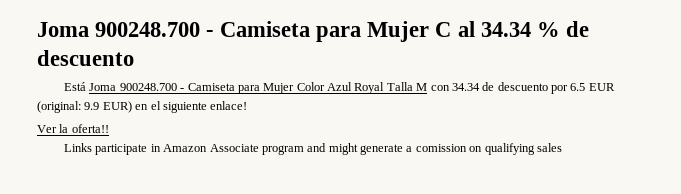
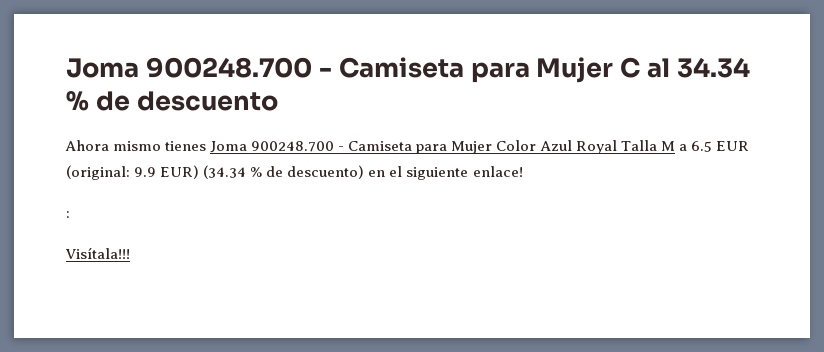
[64,82,87,91] Está -> [65,140,207,151] Ahora mismo tienes
[430,82,569,94] con 34.34 de descuento por -> [678,144,687,151] a
(132, 107) none -> [203,165,365,179] (34.34 % de descuento)
[37,124,109,133] [64,143,562,155] Ver la oferta!! // Links participate in Amazon Associate program and might generate a comission on qualifying sales -> [66,211,70,218] [65,247,130,259] : // Visítala!!!

